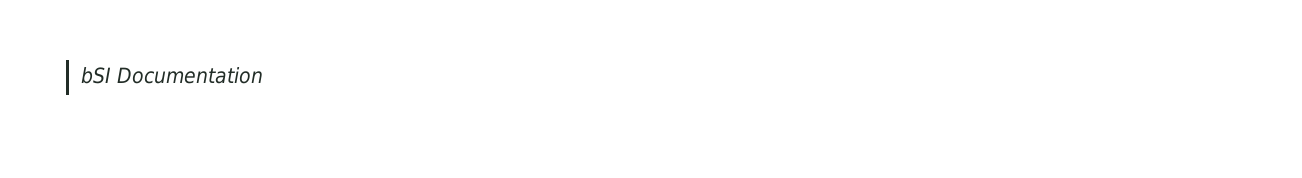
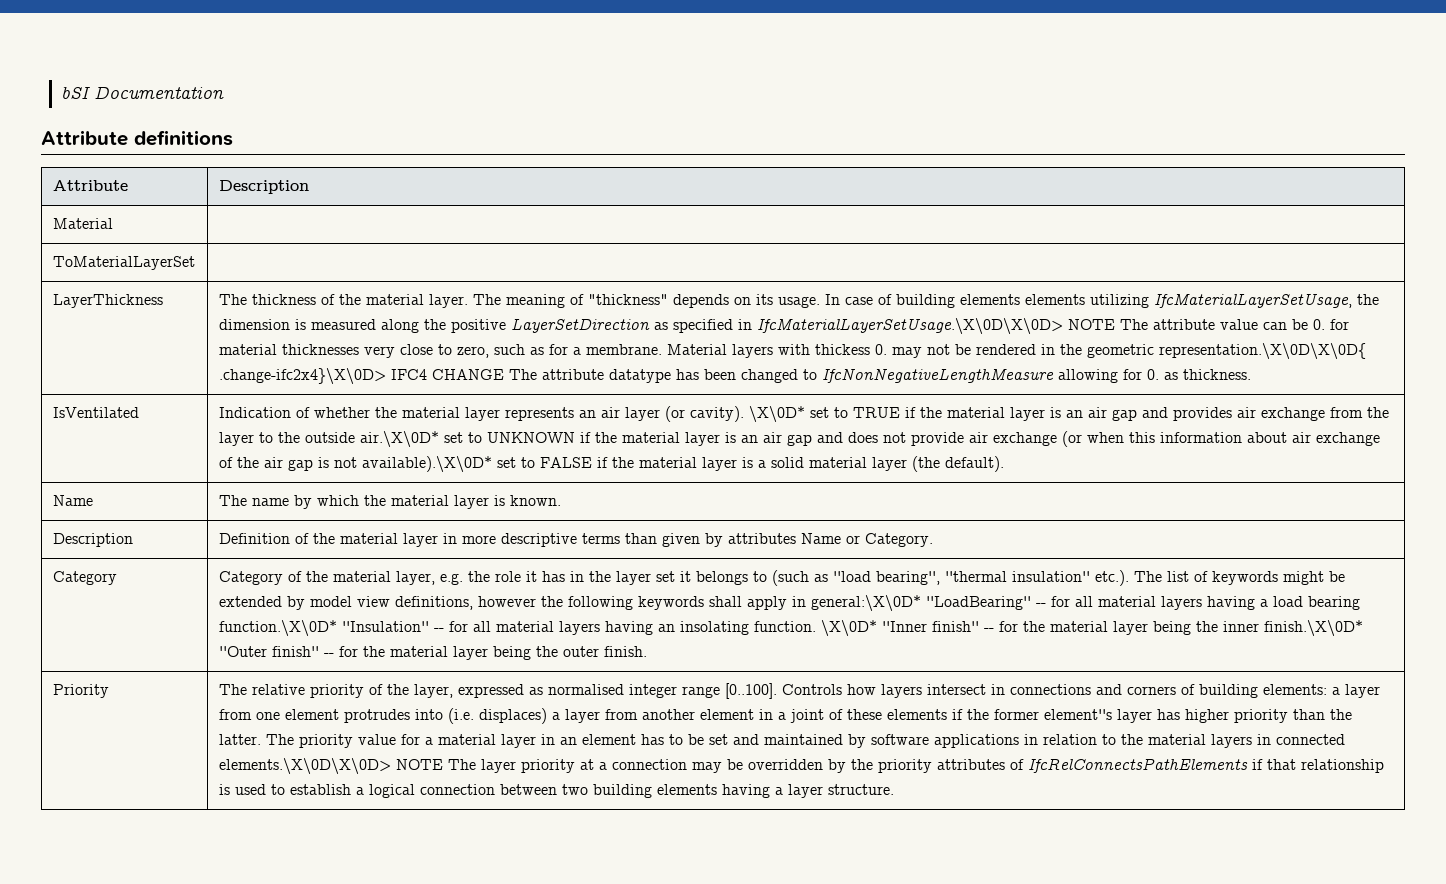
(263, 75) none -> [41,130,233,146] [52,180,128,191] [218,180,309,194] [52,218,113,229] [52,256,195,270] [52,294,163,308] [218,293,1379,308] [218,318,1349,334] [218,343,1366,359] [218,368,1251,384] [52,407,139,418] [218,406,1389,422] [218,431,1380,447] [218,456,1004,472] [52,495,93,506] [218,495,561,509] [52,533,133,547] [218,533,933,547] [52,571,117,585] [218,570,1345,586] [218,595,1360,611] [218,620,1363,636] [218,646,647,660] [52,684,109,698] [218,683,1380,699] [218,708,1352,724] [218,734,1345,748] [218,758,1384,774] [218,784,894,798] // Attribute definitions // Attribute | Description // Material | // ToMaterialLayerSet | // LayerThickness | The thickness of the material layer. The meaning of "thickness" depends on its usage. In case of building elements elements utilizing IfcMaterialLayerSetUsage, the dimension is measured along the positive LayerSetDirection as specified in IfcMaterialLayerSetUsage.\X\0D\X\0D> NOTE The attribute value can be 0. for material thicknesses very close to zero, such as for a membrane. Material layers with thickess 0. may not be rendered in the geometric representation.\X\0D\X\0D{ .change-ifc2x4}\X\0D> IFC4 CHANGE The attribute datatype has been changed to IfcNonNegativeLengthMeasure allowing for 0. as thickness. // IsVentilated | Indication of whether the material layer represents an air layer (or cavity). \X\0D* set to TRUE if the material layer is an air gap and provides air exchange from the layer to the outside air.\X\0D* set to UNKNOWN if the material layer is an air gap and does not provide air exchange (or when this information about air exchange of the air gap is not available).\X\0D* set to FALSE if the material layer is a solid material layer (the default). // Name | The name by which the material layer is known. // Description | Definition of the material layer in more descriptive terms than given by attributes Name or Category. // Category | Category of the material layer, e.g. the role it has in the layer set it belongs to (such as ''load bearing'', ''thermal insulation'' etc.). The list of keywords might be extended by model view definitions, however the following keywords shall apply in general:\X\0D* ''LoadBearing'' -- for all material layers having a load bearing function.\X\0D* ''Insulation'' -- for all material layers having an insolating function. \X\0D* ''Inner finish'' -- for the material layer being the inner finish.\X\0D* ''Outer finish'' -- for the material layer being the outer finish. // Priority | The relative priority of the layer, expressed as normalised integer range [0..100]. Controls how layers intersect in connections and corners of building elements: a layer from one element protrudes into (i.e. displaces) a layer from another element in a joint of these elements if the former element''s layer has higher priority than the latter. The priority value for a material layer in an element has to be set and maintained by software applications in relation to the material layers in connected elements.\X\0D\X\0D> NOTE The layer priority at a connection may be overridden by the priority attributes of IfcRelConnectsPathElements if that relationship is used to establish a logical connection between two building elements having a layer structure.

